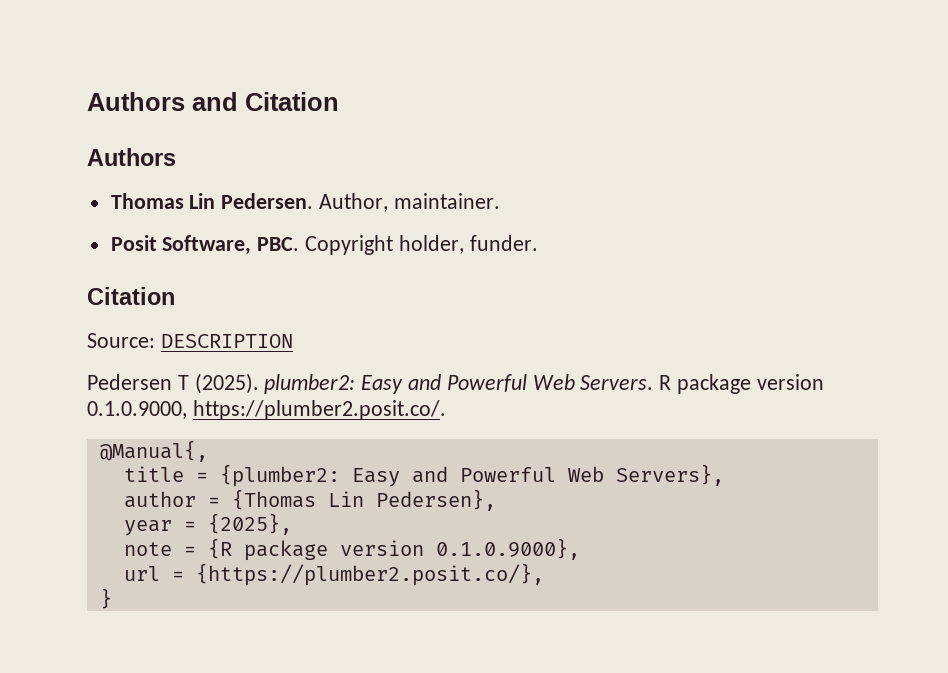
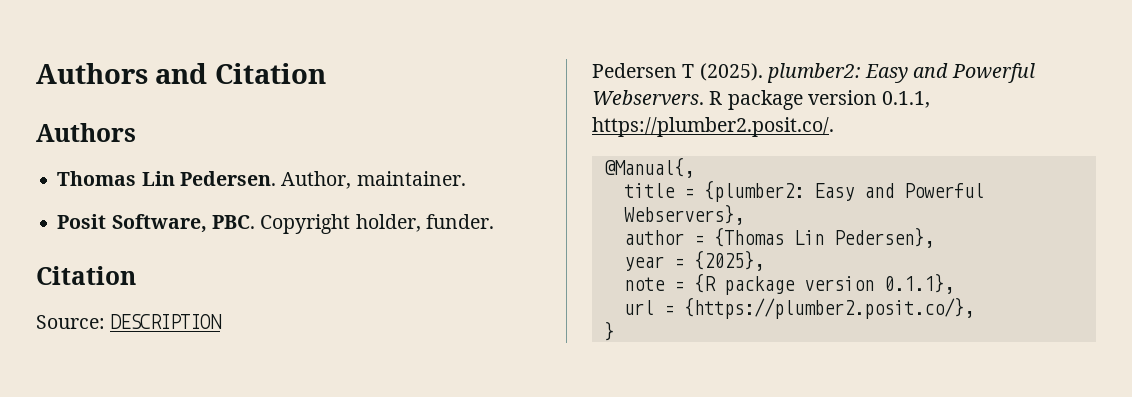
[532,374,654,390] Web Servers. -> [592,90,704,105] Webservers.
[87,401,187,419] 0.1.0.9000, -> [882,91,931,108] 0.1.1,
[567,464,724,486] Web Servers}, -> [623,204,744,225] Webservers},
[435,538,580,560] 0.1.0.9000}, -> [883,273,954,294] 0.1.1},

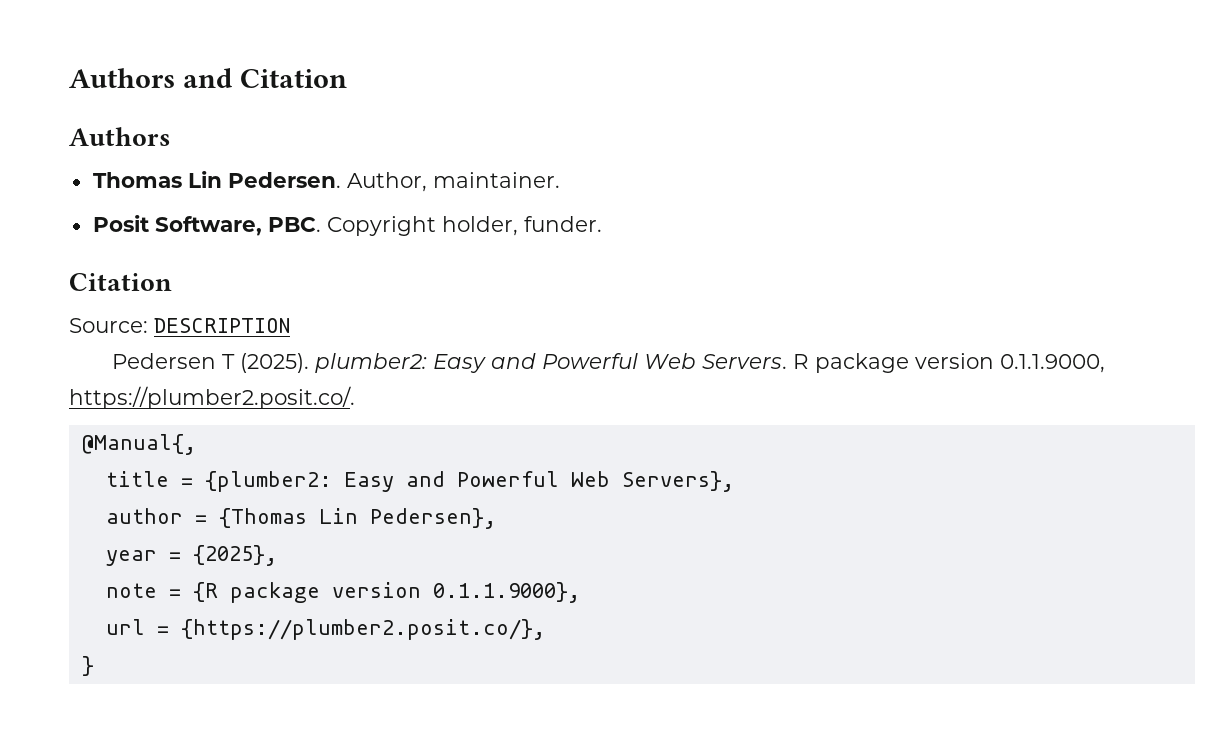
[592,90,704,105] Webservers. -> [644,353,788,369] Web Servers.
[882,91,931,108] 0.1.1, -> [1000,354,1106,373] 0.1.1.9000,
[623,204,744,225] Webservers}, -> [570,471,734,492] Web Servers},
[883,273,954,294] 0.1.1}, -> [432,582,580,603] 0.1.1.9000},

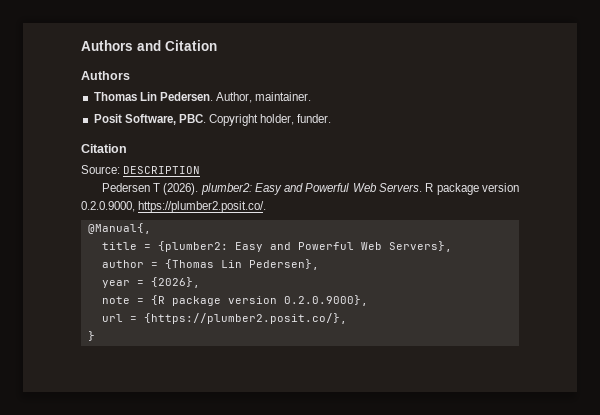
[240,353,310,373] (2025). -> [163,183,199,195] (2026).
[1000,354,1106,373] 0.1.1.9000, -> [81,201,135,212] 0.2.0.9000,
[192,545,277,566] {2025}, -> [150,277,200,288] {2026},
[432,582,580,603] 0.1.1.9000}, -> [283,295,368,306] 0.2.0.9000},

